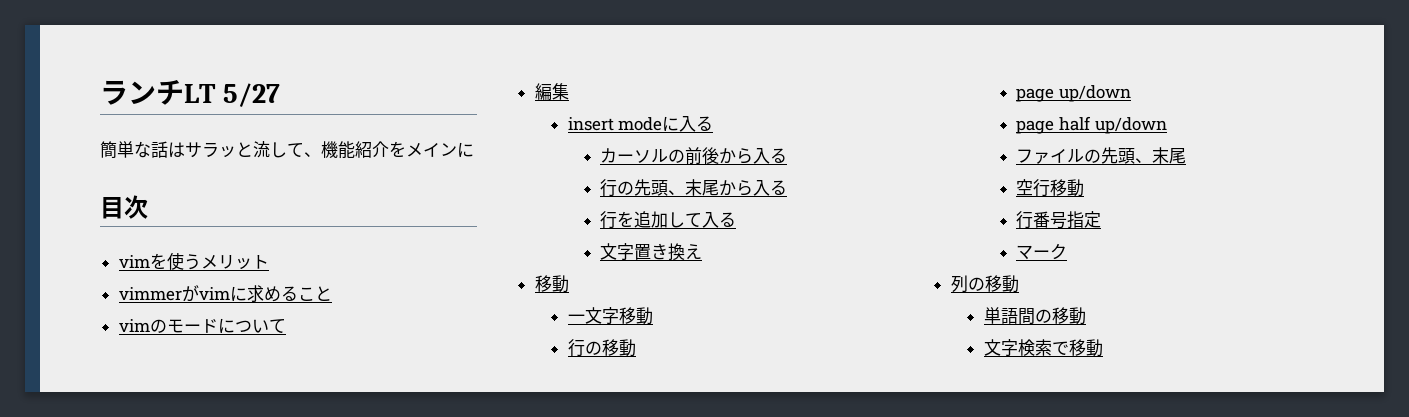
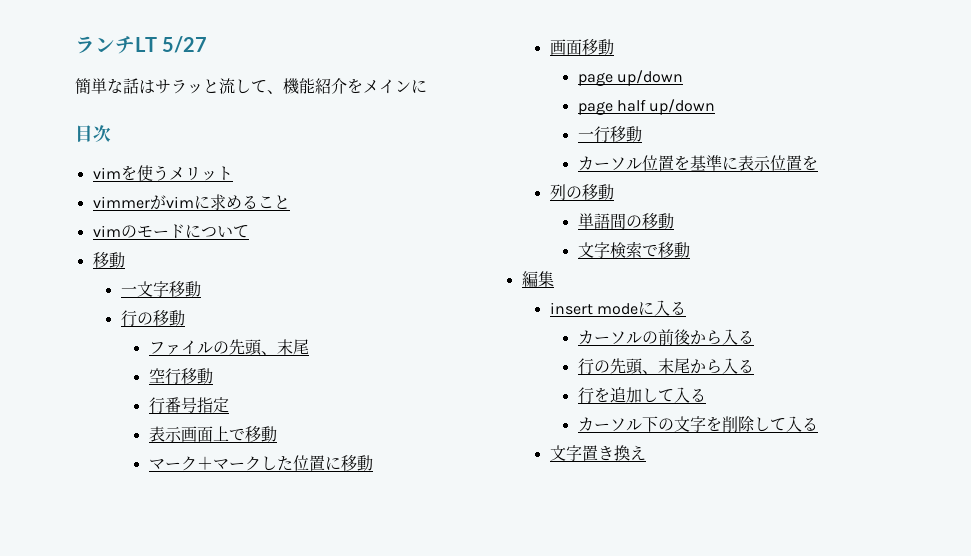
(286, 326) none -> [92,252,125,268] [120,281,201,297] [120,310,185,327] [148,339,309,356] [148,368,213,385] [148,397,229,414] [148,426,277,442] [148,455,373,471] [549,39,614,55] [577,70,684,86] [577,99,716,115] [577,126,642,143] [577,155,818,171] [549,184,614,200] [577,213,674,229] [577,241,690,258] // 移動 // 一文字移動 // 行の移動 // ファイルの先頭、末尾 // 空行移動 // 行番号指定 // 表示画面上で移動 // マーク＋マークした位置に移動 // 画面移動 // page up/down // page half up/down // 一行移動 // カーソル位置を基準に表示位置を // 列の移動 // 単語間の移動 // 文字検索で移動
[600,243,703,261] [534,275,569,293] [567,307,653,325] [567,339,636,357] [1016,85,1132,102] [1016,116,1167,134] [1016,147,1187,164] [1016,179,1085,197] [1016,211,1102,229] [1016,243,1068,260] [950,275,1019,293] [983,307,1086,325] [983,339,1103,357] 文字置き換え // 移動 // 一文字移動 // 行の移動 // page up/down // page half up/down // ファイルの先頭、末尾 // 空行移動 // 行番号指定 // マーク // 列の移動 // 単語間の移動 // 文字検索で移動 -> [577,416,818,432] [549,445,646,461] カーソル下の文字を削除して入る // 文字置き換え

